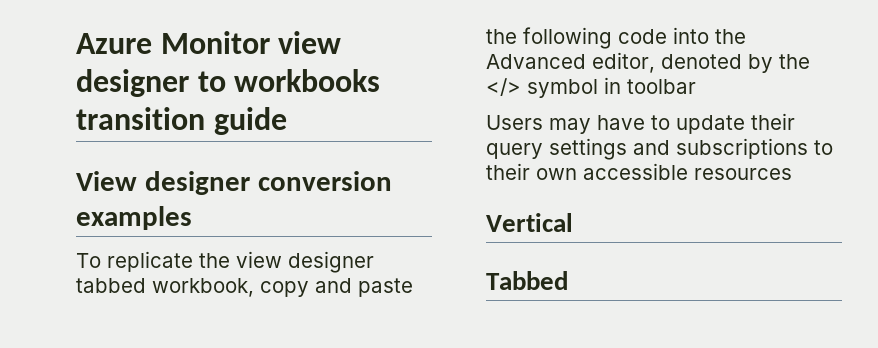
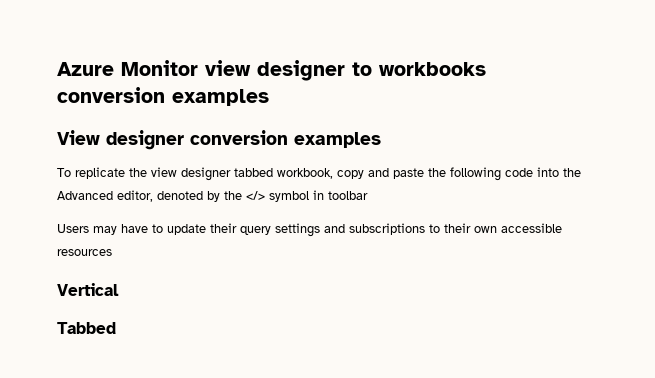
[76,107,287,135] transition guide -> [57,87,269,106] conversion examples

